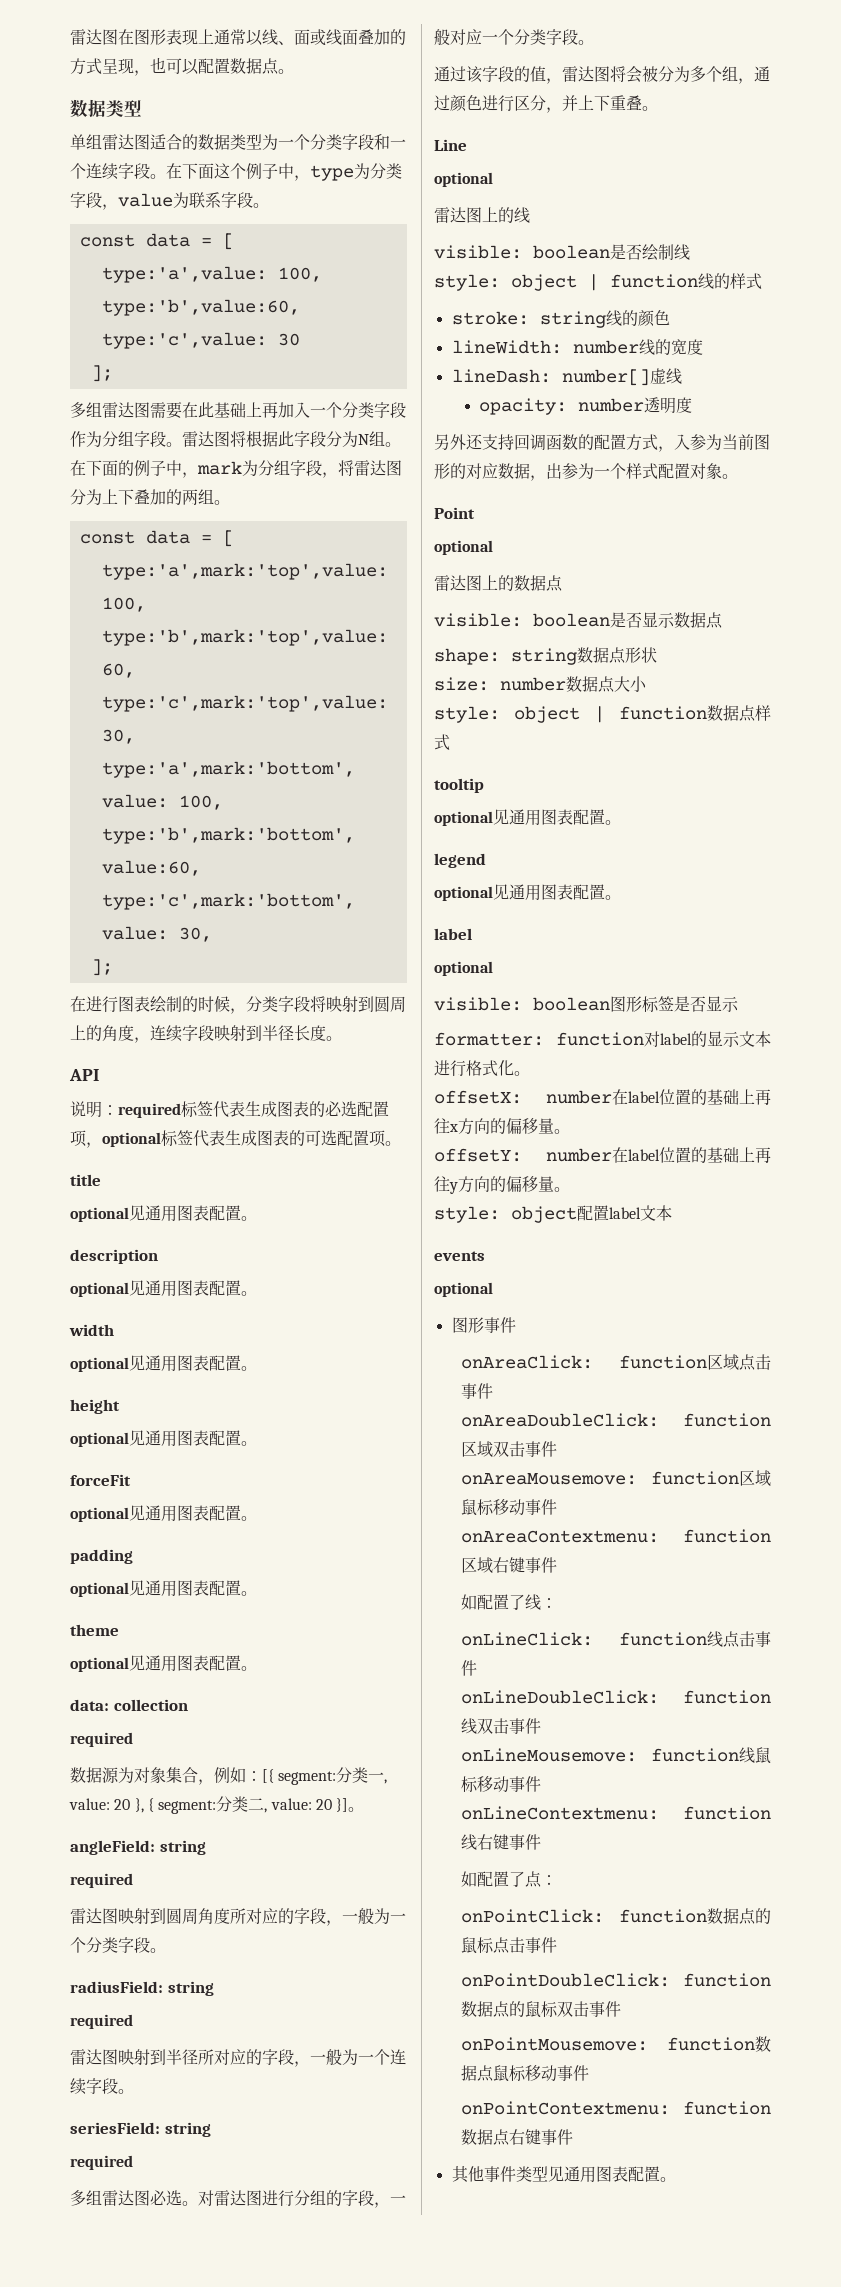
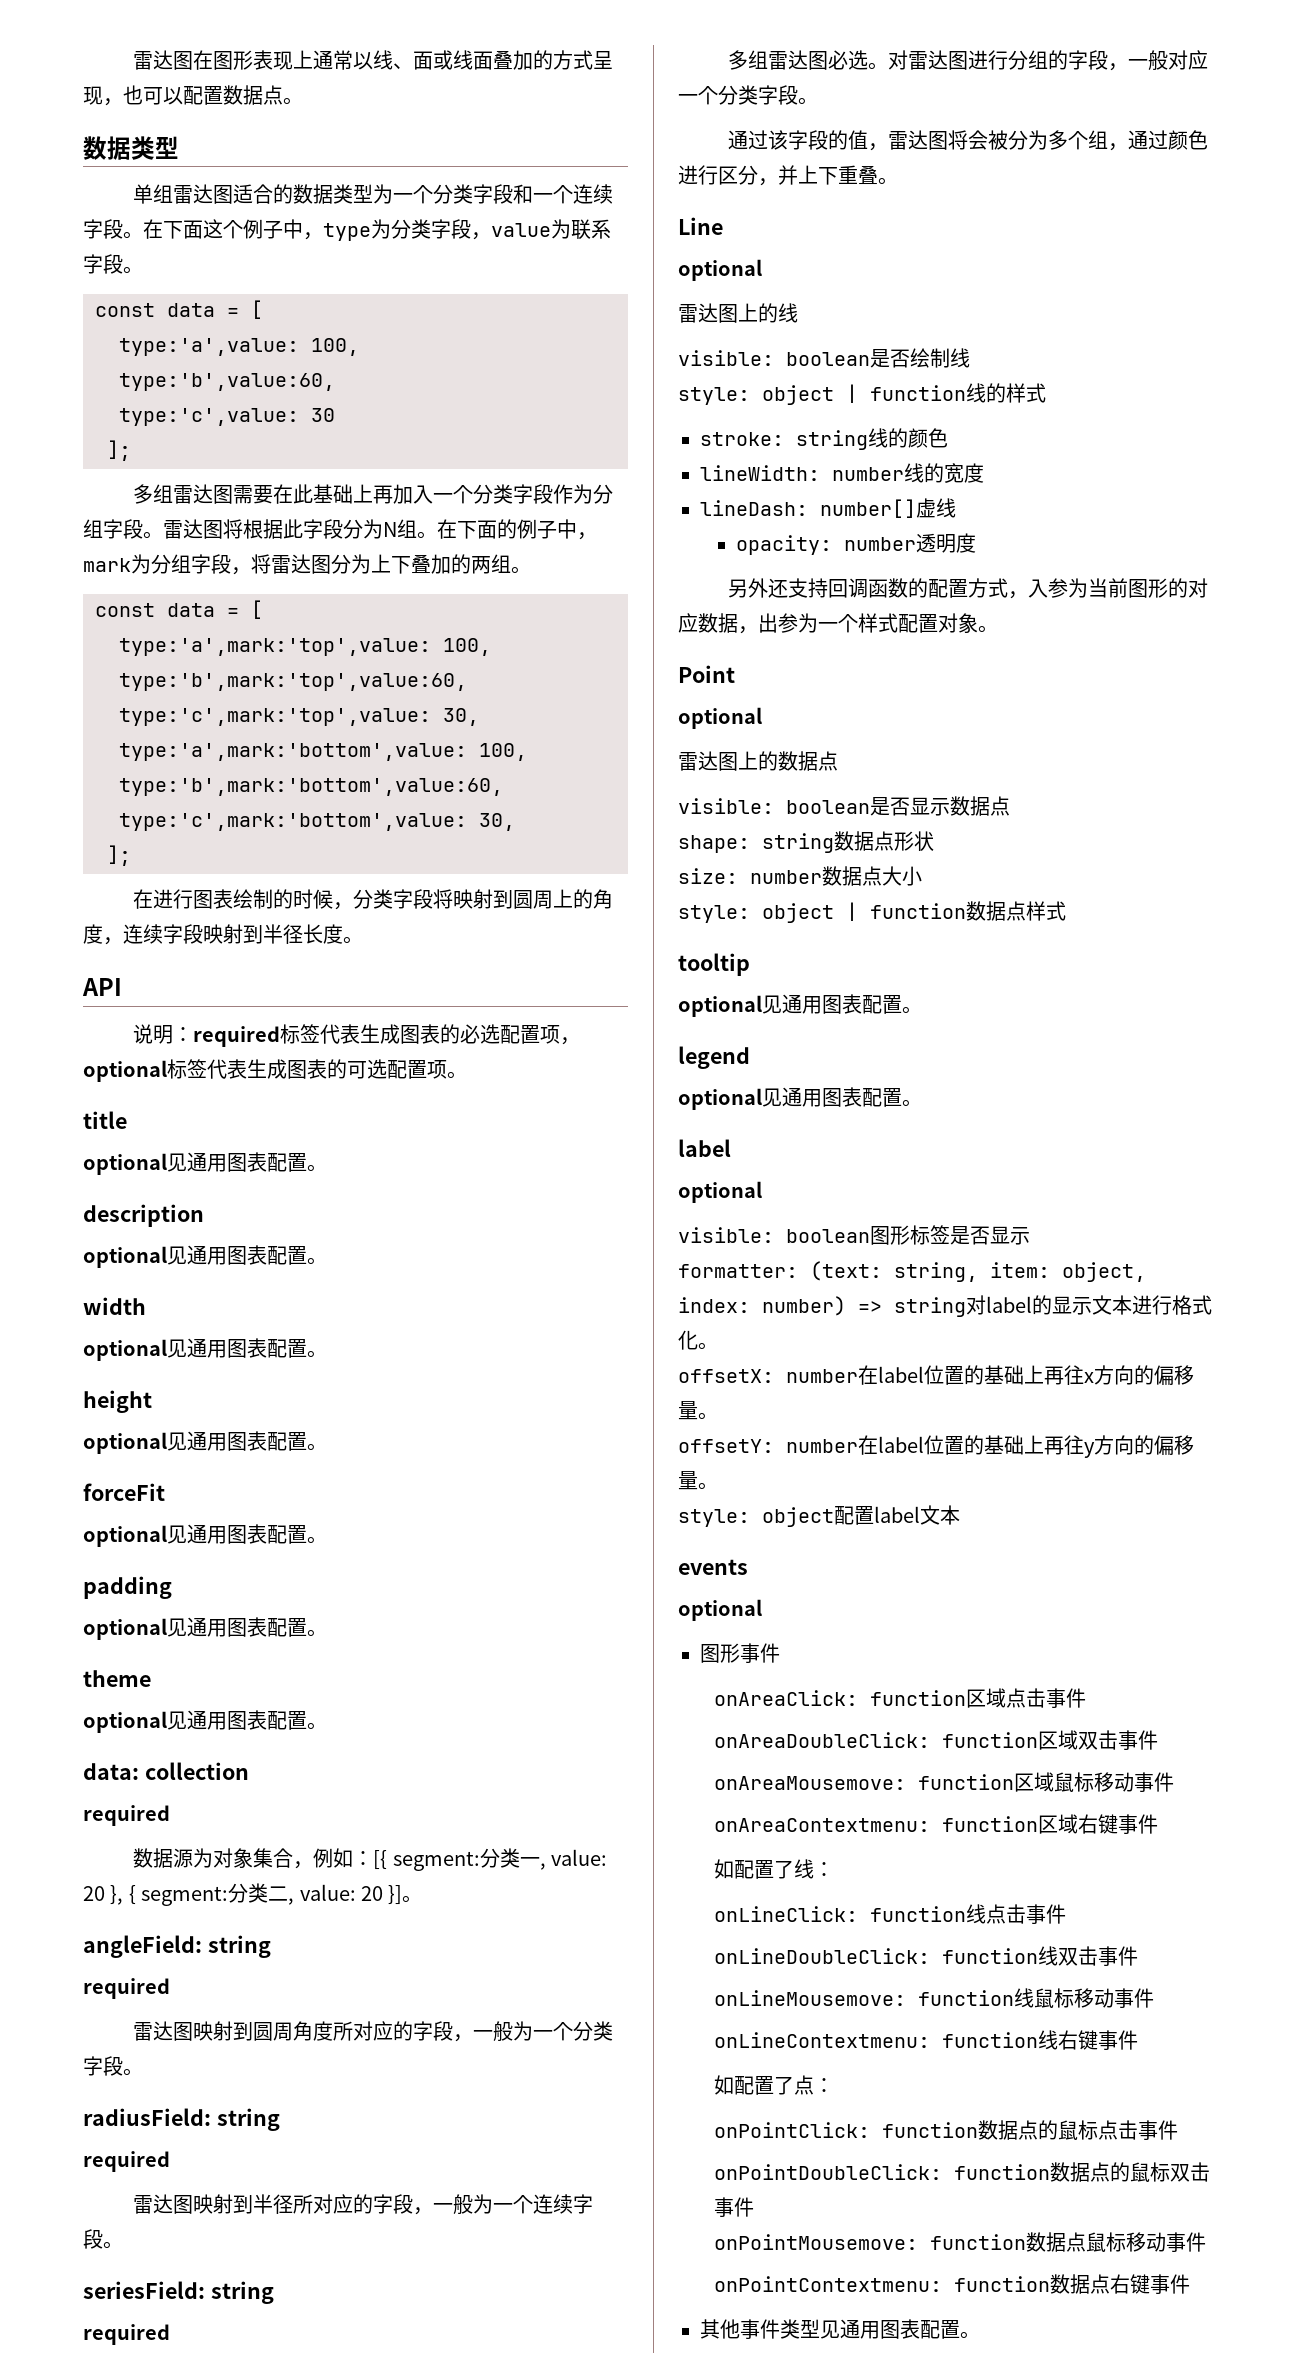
[556,1032,644,1046] function -> [810,1261,1146,1282] [678,1296,966,1317] (text: string, item: object, index: number) => string

